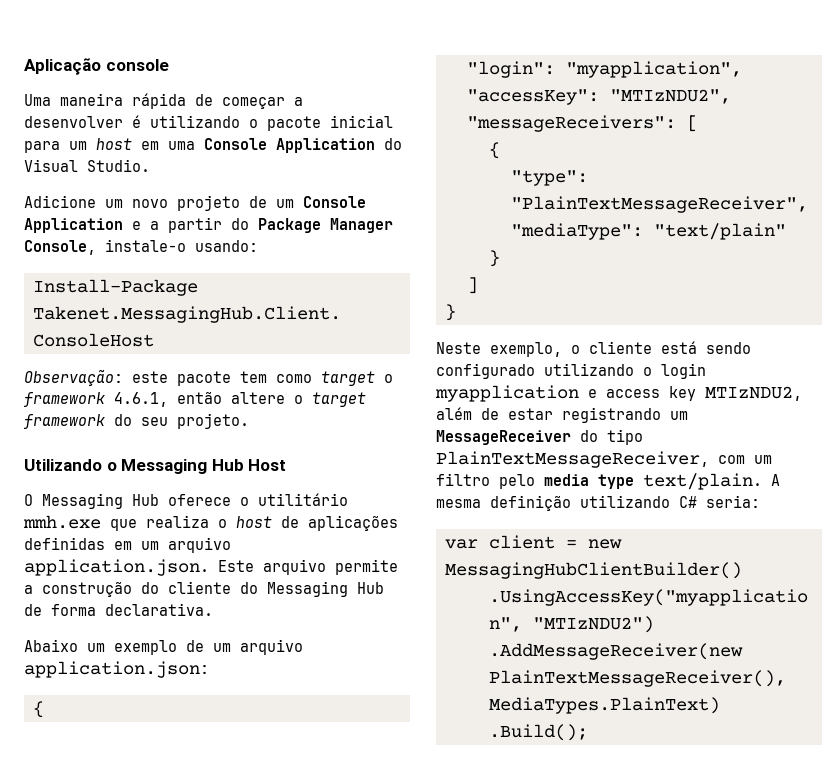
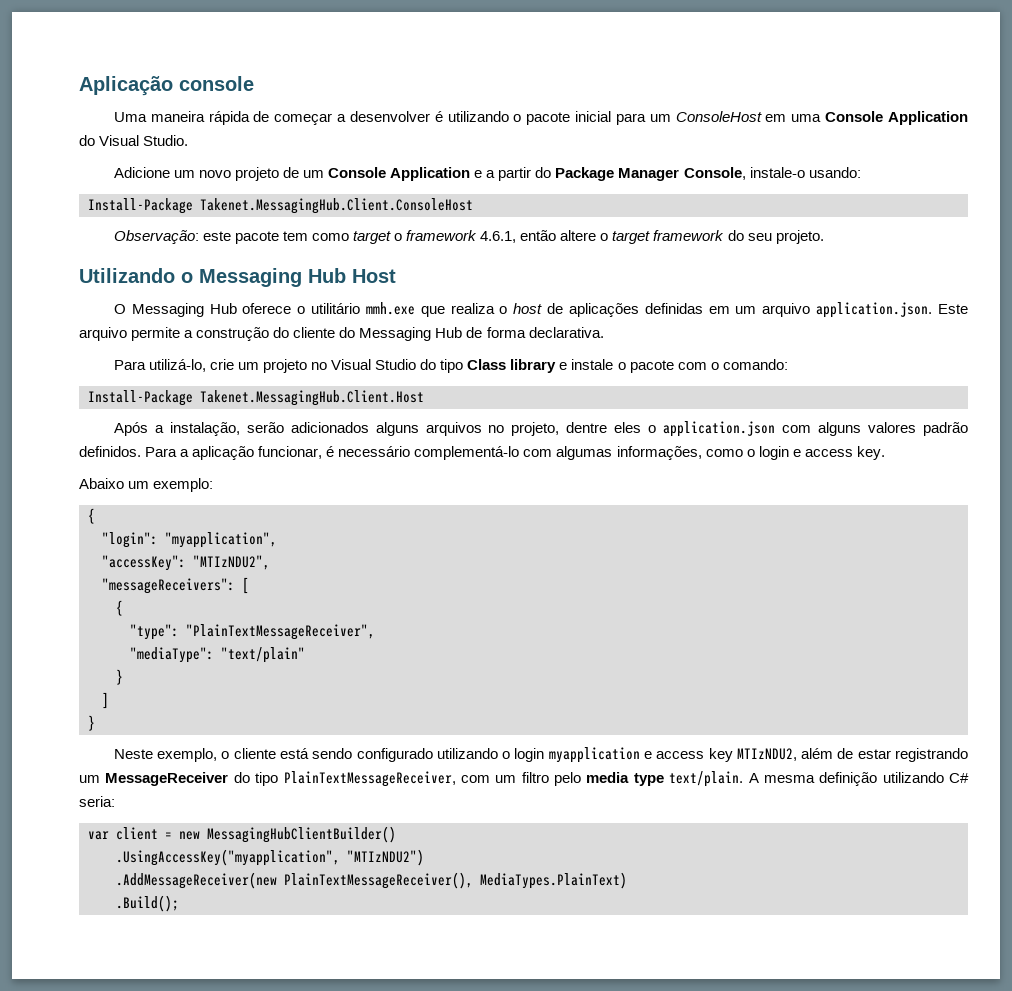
[96,138,132,150] host -> [675,111,762,122] ConsoleHost
[24,639,303,655] [24,661,209,678] Abaixo um exemplo de um arquivo application.json: -> [113,359,788,373] [88,390,424,406] [113,421,969,437] [79,446,885,460] [79,478,214,492] Para utilizá-lo, crie um projeto no Visual Studio do tipo Class library e instale o pacote com o comando: // Install-Package Takenet.MessagingHub.Client.Host // Após a instalação, serão adicionados alguns arquivos no projeto, dentre eles o application.json com alguns valores padrão definidos. Para a aplicação funcionar, é necessário complementá-lo com algumas informações, como o login e access key. // Abaixo um exemplo:

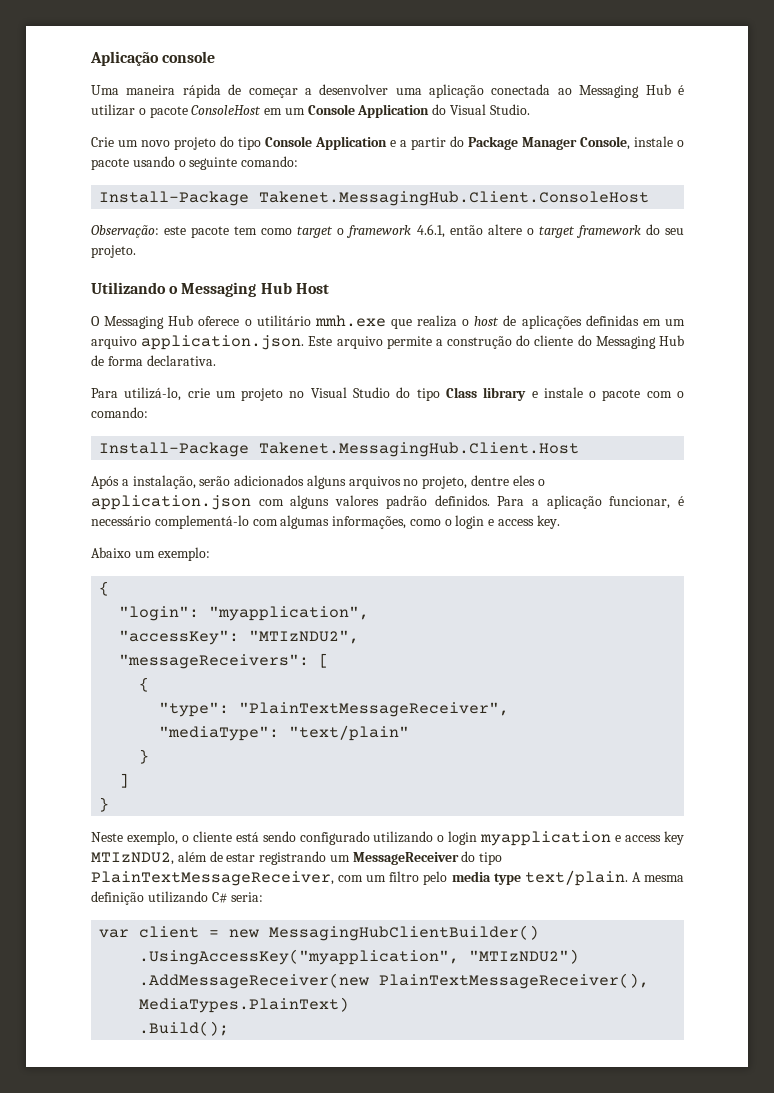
[434,111,671,125] é utilizando o pacote inicial para um -> [395,84,684,98] [91,104,188,118] uma aplicação conectada ao Messaging Hub é utilizar o pacote
[791,114,822,122] uma -> [284,108,305,115] um
[113,167,170,178] Adicione -> [91,137,114,147] Crie
[283,167,325,178] de um -> [220,136,261,150] do tipo
[749,167,861,178] instale-o usando: -> [634,136,684,147] [91,156,299,170] instale o pacote usando o seguinte comando:

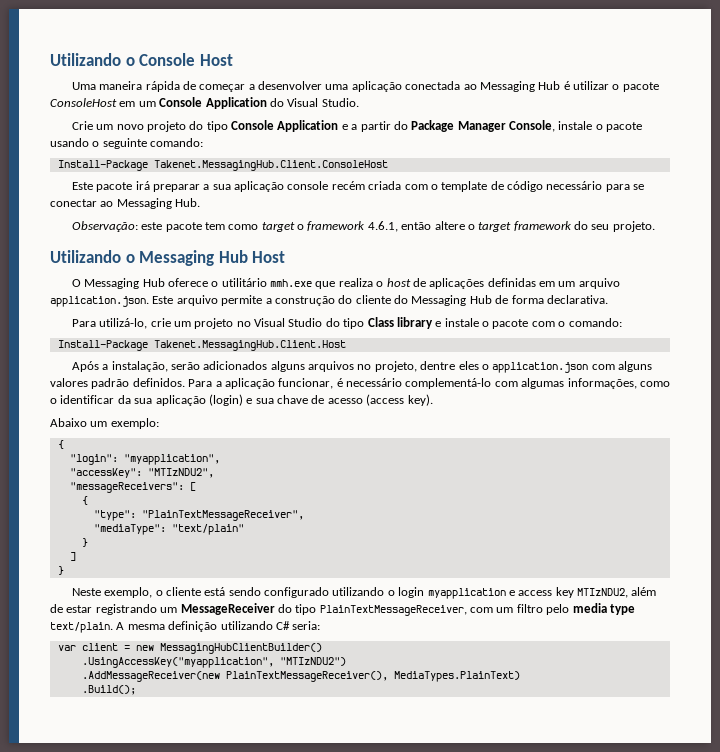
[90,51,216,66] Aplicação console -> [50,53,233,66] Utilizando o Console Host
(650, 198) none -> [71,181,645,192] [50,198,201,209] // Este pacote irá preparar a sua aplicação console recém criada com o template de código necessário para se conectar ao Messaging Hub.
[455,515,560,529] login e access key. -> [60,394,433,406] identificar da sua aplicação (login) e sua chave de acesso (access key).

